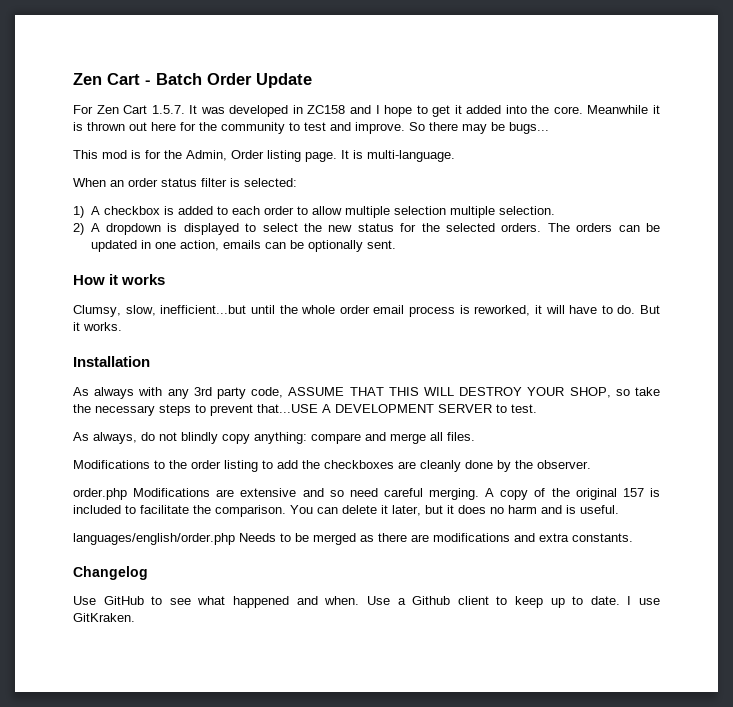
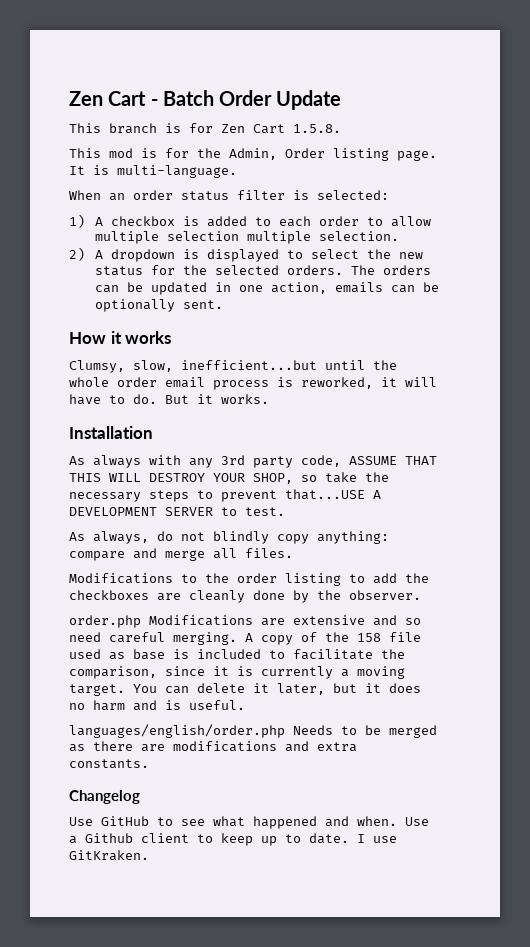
[73,105,661,117] [73,122,549,134] For Zen Cart 1.5.7. It was developed in ZC158 and I hope to get it added into the core. Meanwhile it is thrown out here for the community to test and improve. So there may be bugs... -> [69,123,341,134] This branch is for Zen Cart 1.5.8.
[575,488,644,500] original 157 -> [357,632,421,642] [69,649,165,660] 158 file used as base
[215,505,286,517] comparison. -> [69,666,405,679] [69,684,125,696] comparison, since it is currently a moving target.

